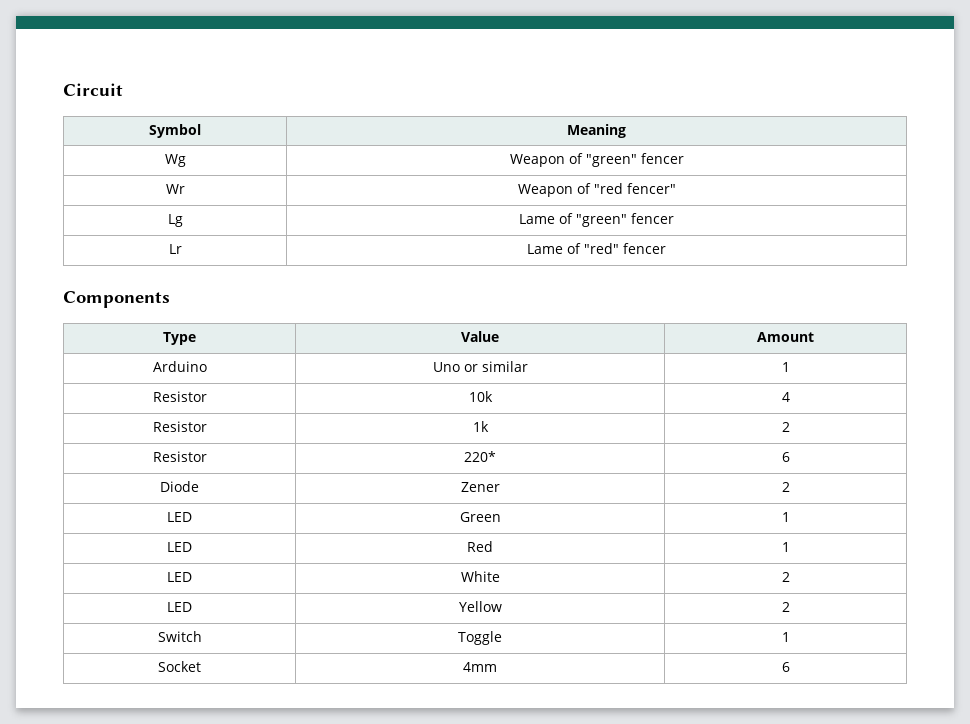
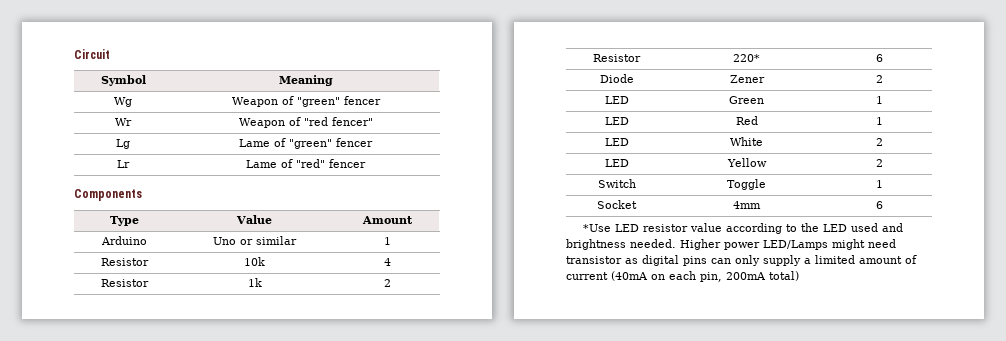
(790, 667) none -> [582,223,903,234] [566,239,896,250] [566,255,917,266] [566,271,799,282] // *Use LED resistor value according to the LED used and brightness needed. Higher power LED/Lamps might need transistor as digital pins can only supply a limited amount of current (40mA on each pin, 200mA total)

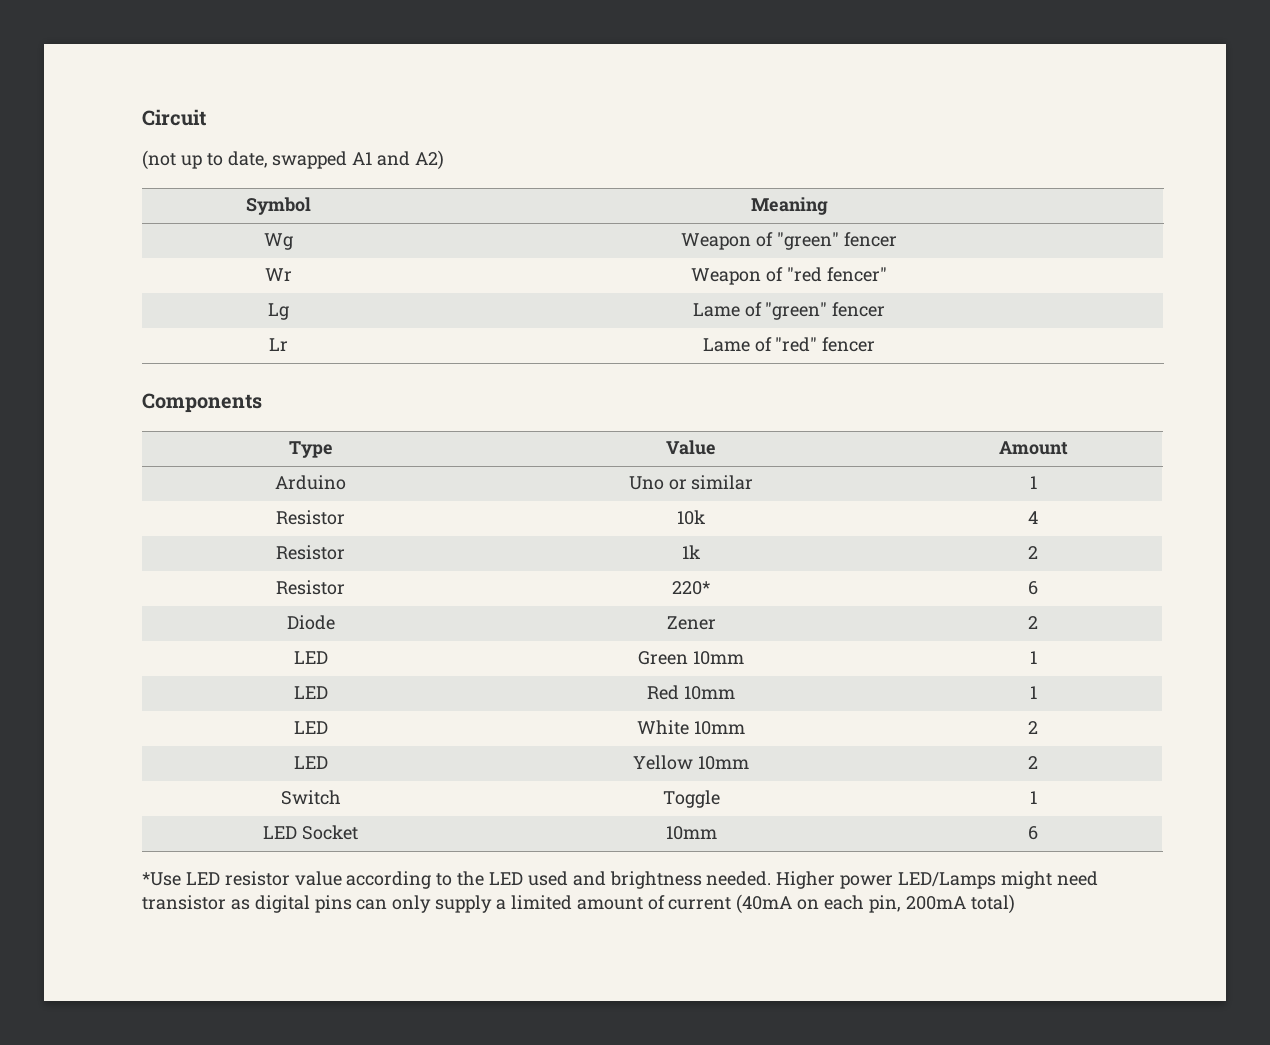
(110, 54) none -> [142,150,445,170] // (not up to date, swapped A1 and A2)
(764, 100) none -> [692,651,744,665] 10mm
(758, 120) none -> [683,686,735,700] 10mm
(763, 141) none -> [693,721,745,735] 10mm
(767, 162) none -> [697,756,749,770] 10mm
(883, 184) none -> [263,826,298,839] LED
[733,201,761,209] 4mm -> [665,826,717,840] 10mm

